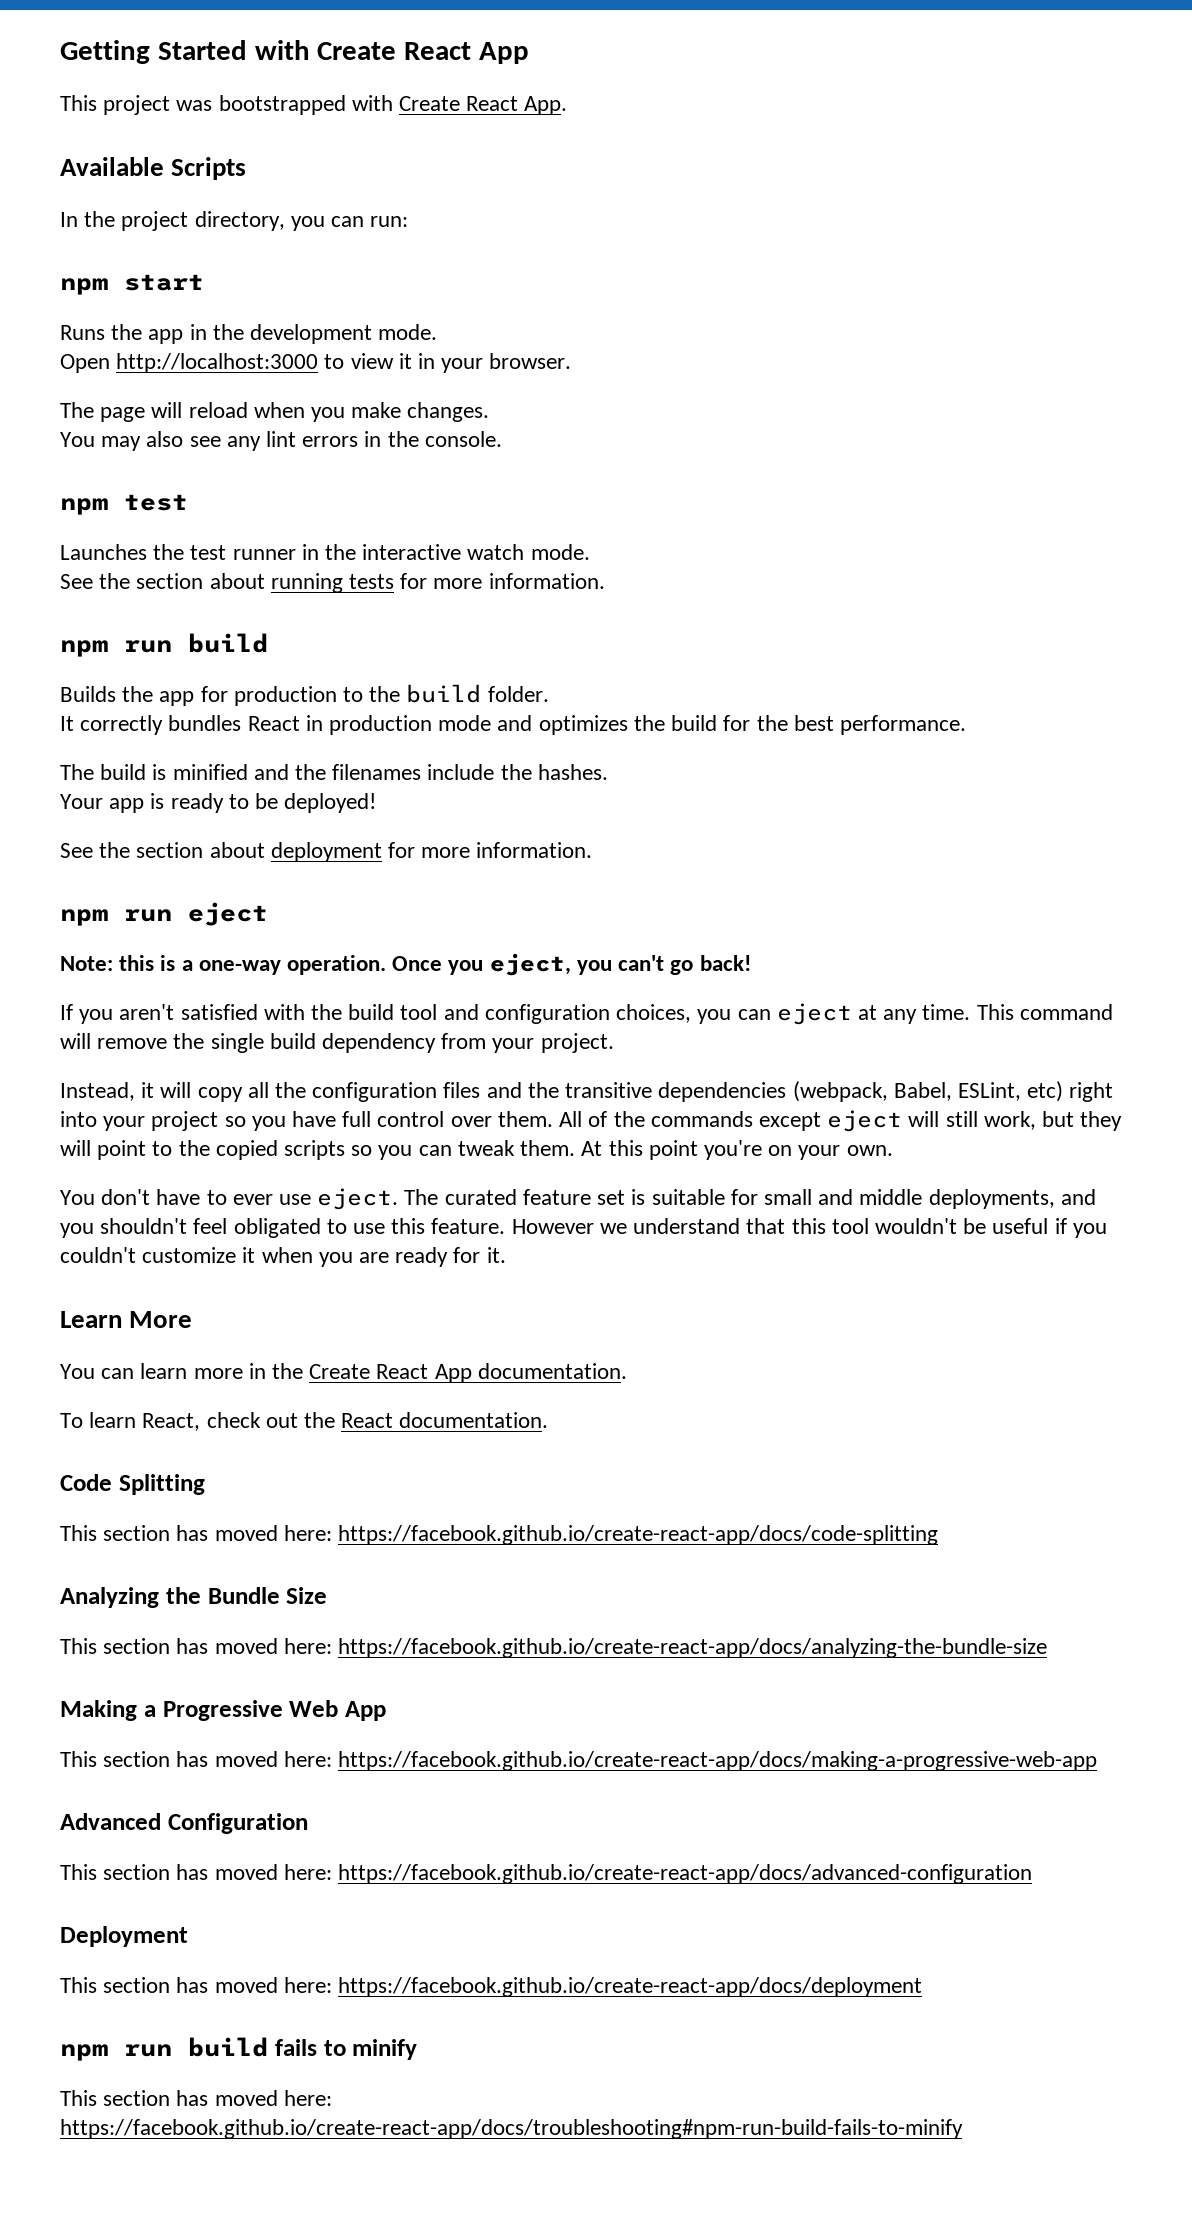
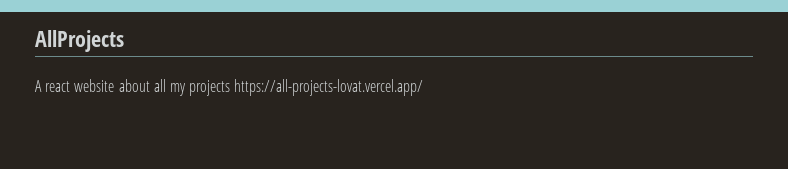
[60,40,530,64] [60,95,568,115] [60,157,247,180] [60,211,409,231] [60,274,204,295] [60,324,438,344] [60,353,572,373] [60,402,490,422] [60,431,502,451] [60,494,188,515] [60,544,590,560] [60,573,605,593] [60,633,268,657] [60,684,549,706] [60,715,966,735] [60,764,608,780] [60,793,377,813] [60,842,593,862] [60,902,268,926] [60,953,751,976] [60,1003,1113,1025] [60,1033,614,1053] [60,1081,1114,1102] [60,1110,1123,1132] [60,1140,893,1160] [60,1188,1096,1210] [60,1218,1107,1238] [60,1247,506,1267] [60,1311,193,1328] [60,1363,627,1383] [60,1412,549,1431] [60,1474,205,1495] [60,1525,939,1545] [60,1587,328,1608] [60,1638,1048,1658] [60,1700,386,1721] [60,1751,1098,1771] [60,1813,308,1834] [60,1864,1033,1884] [60,1926,188,1947] [60,1977,923,1997] [60,2037,418,2061] [60,2090,332,2106] [60,2119,963,2139] Getting Started with Create React App // This project was bootstrapped with Create React App. // Available Scripts // In the project directory, you can run: // npm start // Runs the app in the development mode. // Open http://localhost:3000 to view it in your browser. // The page will reload when you make changes. // You may also see any lint errors in the console. // npm test // Launches the test runner in the interactive watch mode. // See the section about running tests for more information. // npm run build // Builds the app for production to the build folder. // It correctly bundles React in production mode and optimizes the build for the best performance. // The build is minified and the filenames include the hashes. // Your app is ready to be deployed! // See the section about deployment for more information. // npm run eject // Note: this is a one-way operation. Once you eject, you can't go back! // If you aren't satisfied with the build tool and configuration choices, you can eject at any time. This command will remove the single build dependency from your project. // Instead, it will copy all the configuration files and the transitive dependencies (webpack, Babel, ESLint, etc) right into your project so you have full control over them. All of the commands except eject will still work, but they will point to the copied scripts so you can tweak them. At this point you're on your own. // You don't have to ever use eject. The curated feature set is suitable for small and middle deployments, and you shouldn't feel obligated to use this feature. However we understand that this tool wouldn't be useful if you couldn't customize it when you are ready for it. // Learn More // You can learn more in the Create React App documentation. // To learn React, check out the React documentation. // Code Splitting // This section has moved here: https://facebook.github.io/create-react-app/docs/code-splitting // Analyzing the Bundle Size // This section has moved here: https://facebook.github.io/create-react-app/docs/analyzing-the-bundle-size // Making a Progressive Web App // This section has moved here: https://facebook.github.io/create-react-app/docs/making-a-progressive-web-app // Advanced Configuration // This section has moved here: https://facebook.github.io/create-react-app/docs/advanced-configuration // Deployment // This section has moved here: https://facebook.github.io/create-react-app/docs/deployment // npm run build fails to minify // This section has moved here: https://facebook.github.io/create-react-app/docs/troubleshooting#npm-run-build-fails-to-minify -> [35,30,124,52] [35,79,424,96] AllProjects // A react website about all my projects https://all-projects-lovat.vercel.app/

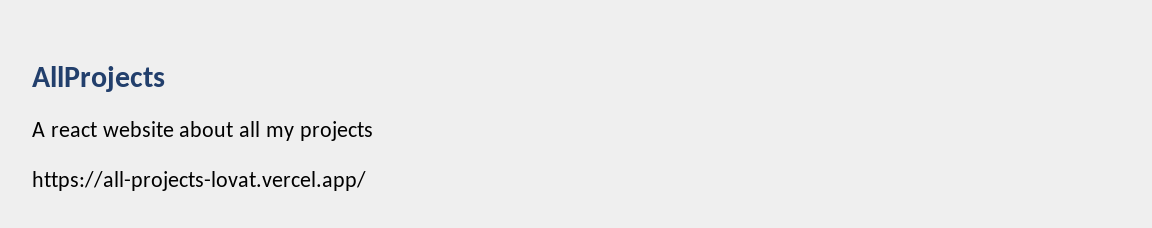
(231, 88) none -> (373, 131) //

